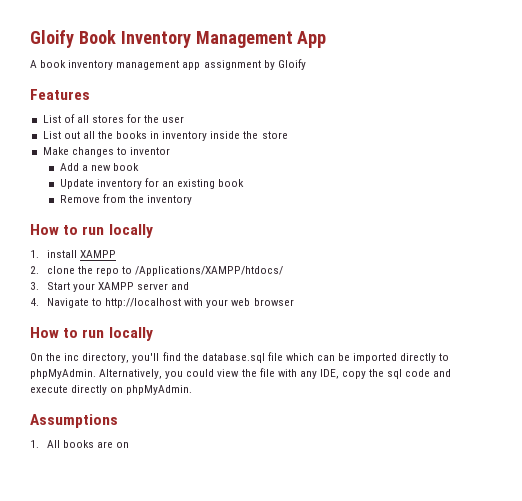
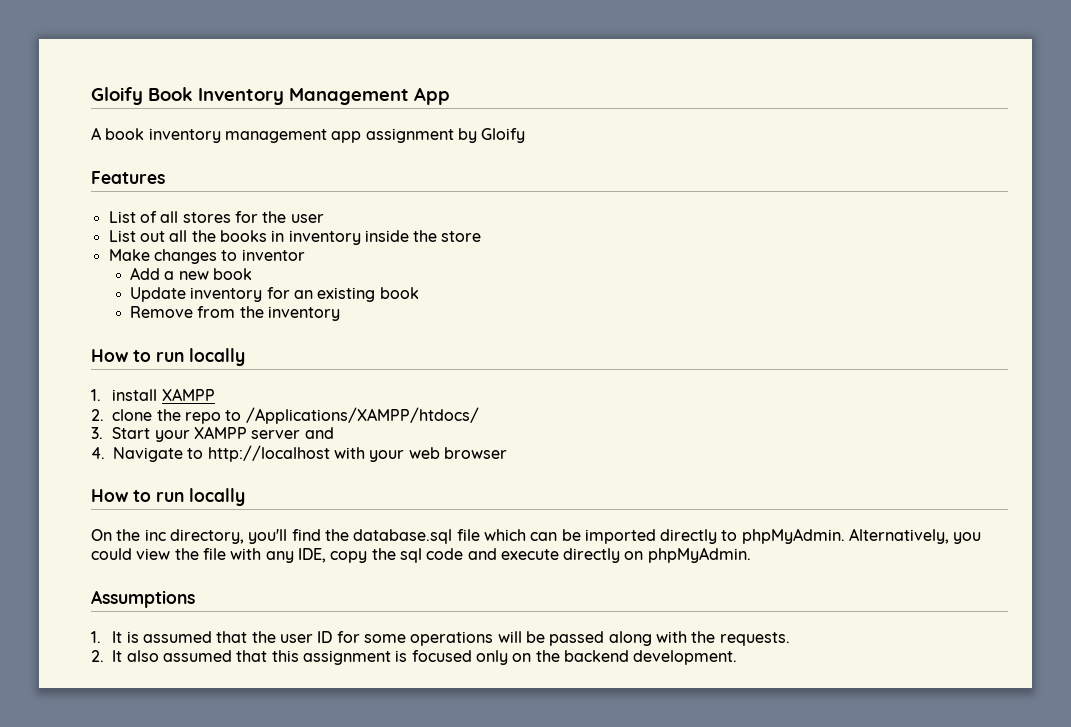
[46,440,130,448] All books are on -> [112,631,790,646] [91,650,738,665] It is assumed that the user ID for some operations will be passed along with the requests. // 2. It also assumed that this assignment is focused only on the backend development.

